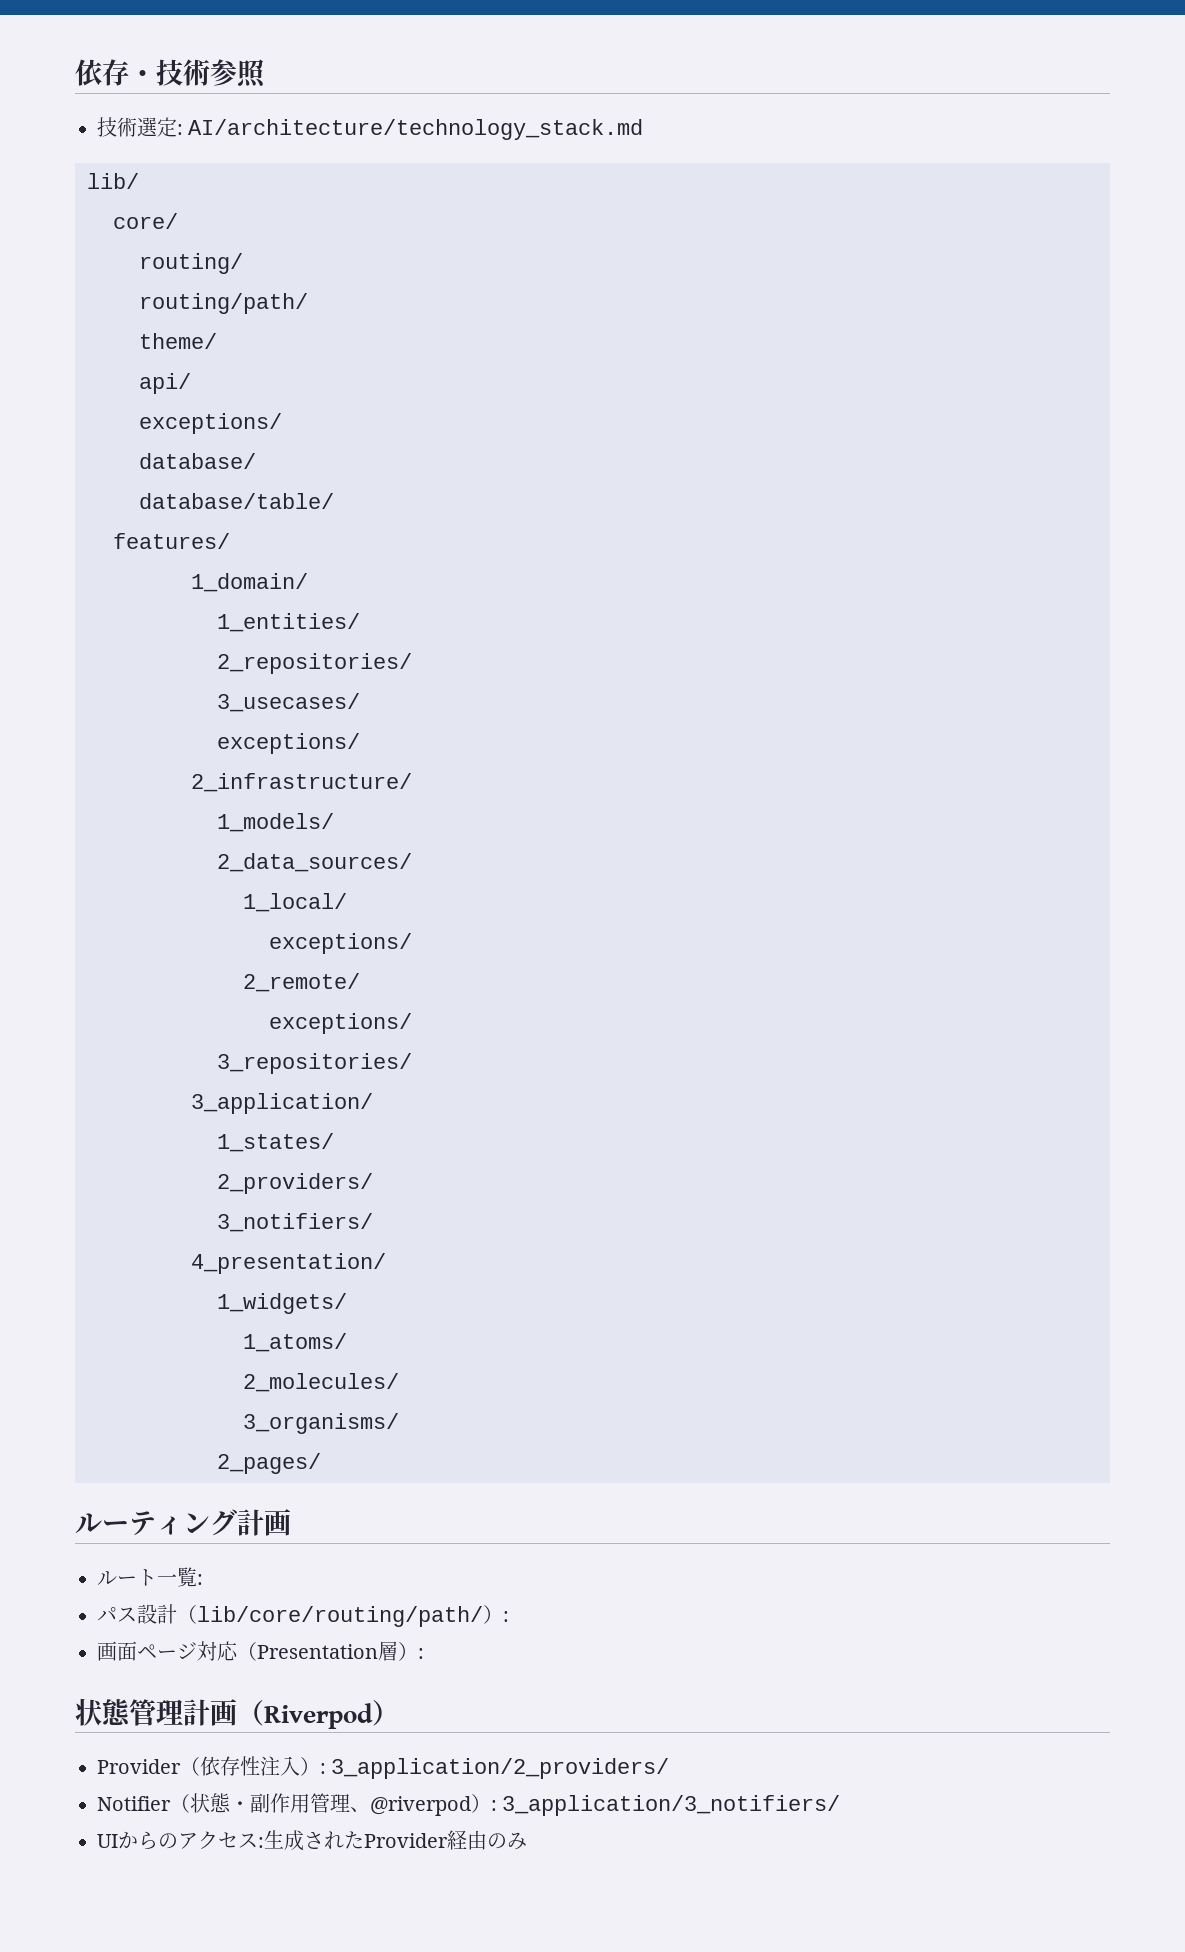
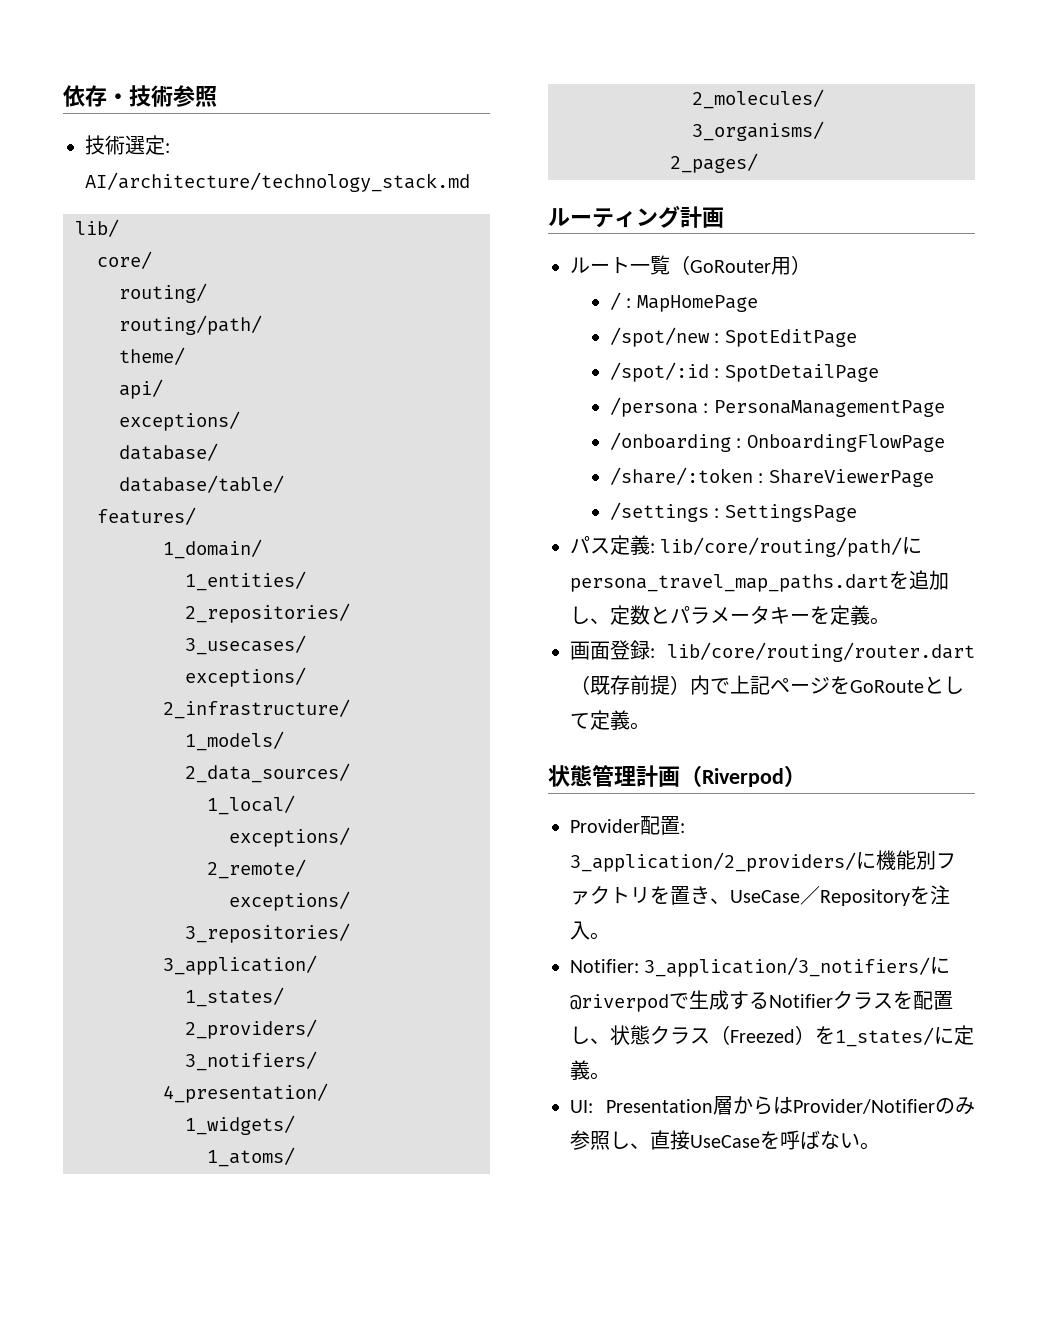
[197,1574,203,1585] [97,1604,509,1627] [97,1641,424,1661] : // パス設計（lib/core/routing/path/）: // 画面ページ対応（Presentation層）: -> [670,255,811,275] [609,292,758,312] [609,327,857,347] [609,362,879,382] [609,397,945,417] [609,432,945,452] [609,467,934,487] [609,502,857,522] [570,535,923,557] [570,570,949,592] [570,605,890,625] [570,640,975,662] [570,675,964,695] [570,710,650,730] （GoRouter用） // / : MapHomePage // /spot/new : SpotEditPage // /spot/:id : SpotDetailPage // /persona : PersonaManagementPage // /onboarding : OnboardingFlowPage // /share/:token : ShareViewerPage // /settings : SettingsPage // パス定義: lib/core/routing/path/にpersona_travel_map_paths.dartを追加し、定数とパラメータキーを定義。 // 画面登録: lib/core/routing/router.dart（既存前提）内で上記ページをGoRouteとして定義。
[180,1756,670,1779] [97,1793,841,1816] [97,1830,527,1851] （依存性注入）: 3_application/2_providers/ // Notifier（状態・副作用管理、@riverpod）: 3_application/3_notifiers/ // UIからのアクセス:生成されたProvider経由のみ -> [640,816,685,835] [570,850,956,872] [570,885,950,906] [570,921,610,940] [570,957,951,977] [570,990,953,1012] [570,1025,974,1047] [570,1060,610,1080] [570,1096,975,1115] [570,1130,880,1150] 配置: 3_application/2_providers/に機能別ファクトリを置き、UseCase／Repositoryを注入。 // Notifier: 3_application/3_notifiers/に@riverpodで生成するNotifierクラスを配置し、状態クラス（Freezed）を1_states/に定義。 // UI: Presentation層からはProvider/Notifierのみ参照し、直接UseCaseを呼ばない。

